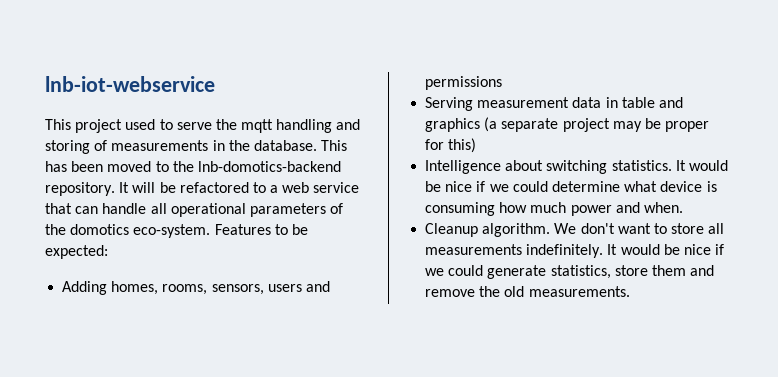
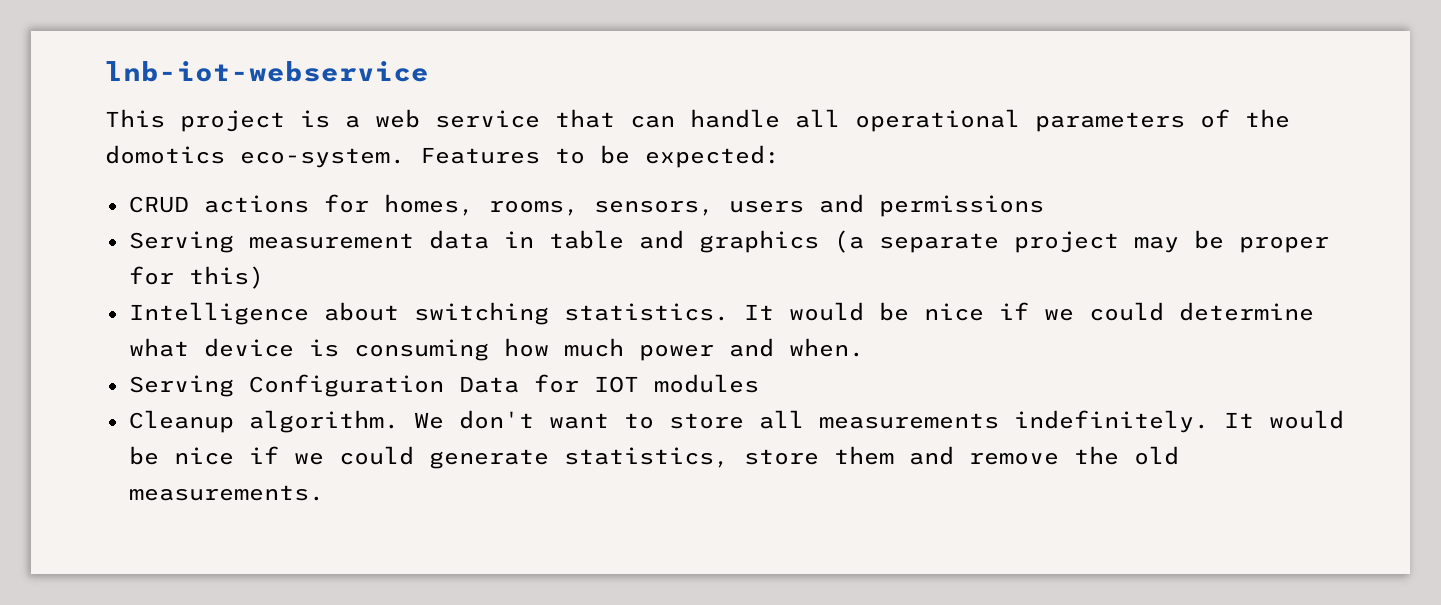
[125,119,361,133] [45,140,348,154] [45,161,341,172] [45,182,266,196] used to serve the mqtt handling and storing of measurements in the database. This has been moved to the lnb-domotics-backend repository. It will be refactored to -> [300,110,330,128] is
[62,281,108,295] Adding -> [128,194,369,213] CRUD actions for
(683, 207) none -> [128,374,759,397] // Serving Configuration Data for IOT modules

